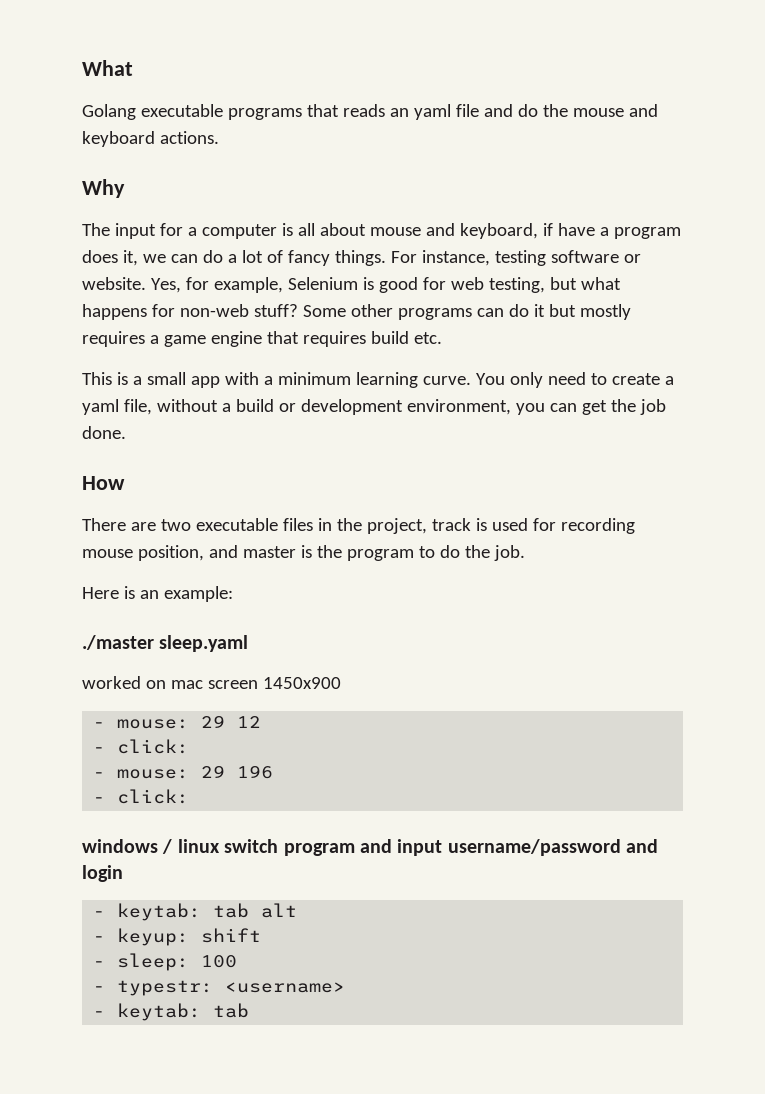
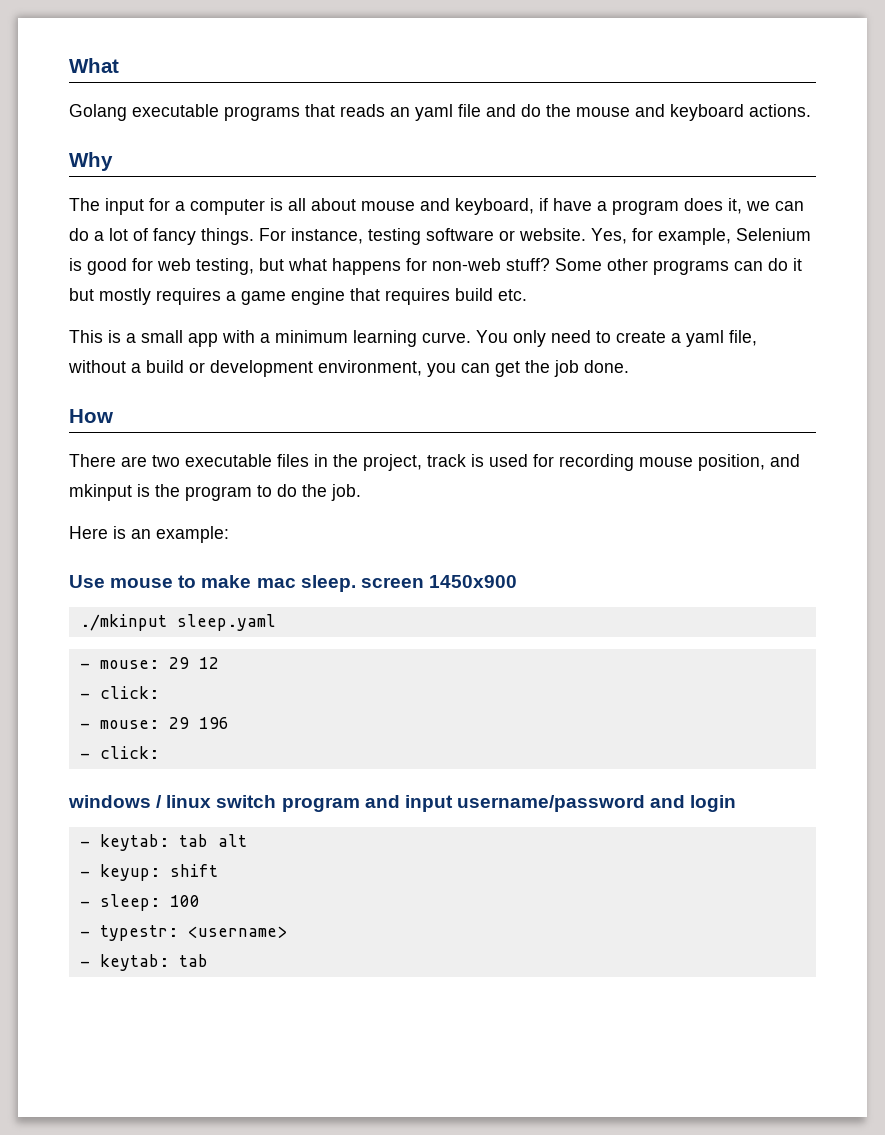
[242,546,296,558] master -> [69,484,132,501] mkinput
[82,635,249,652] [82,676,203,689] ./master sleep.yaml // worked on mac -> [69,575,356,592] Use mouse to make mac sleep.
(341, 683) none -> [79,614,276,631] // ./mkinput sleep.yaml

